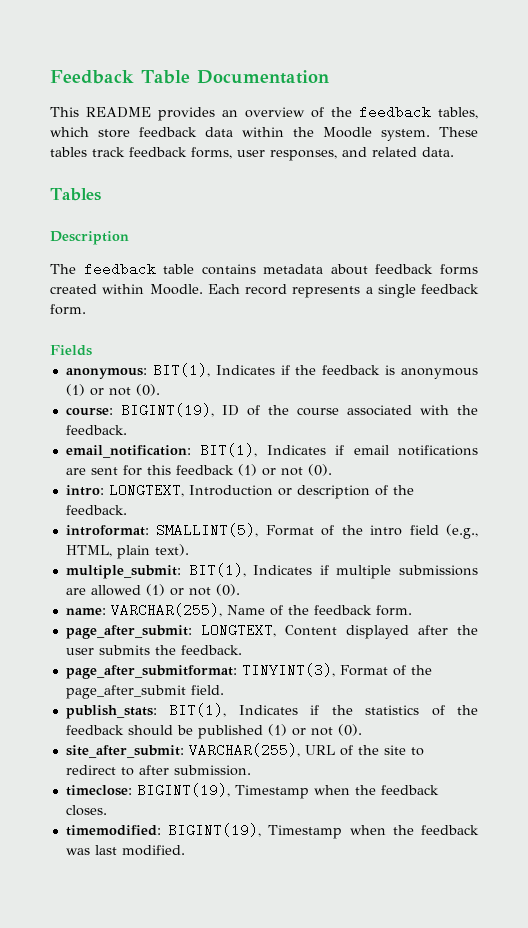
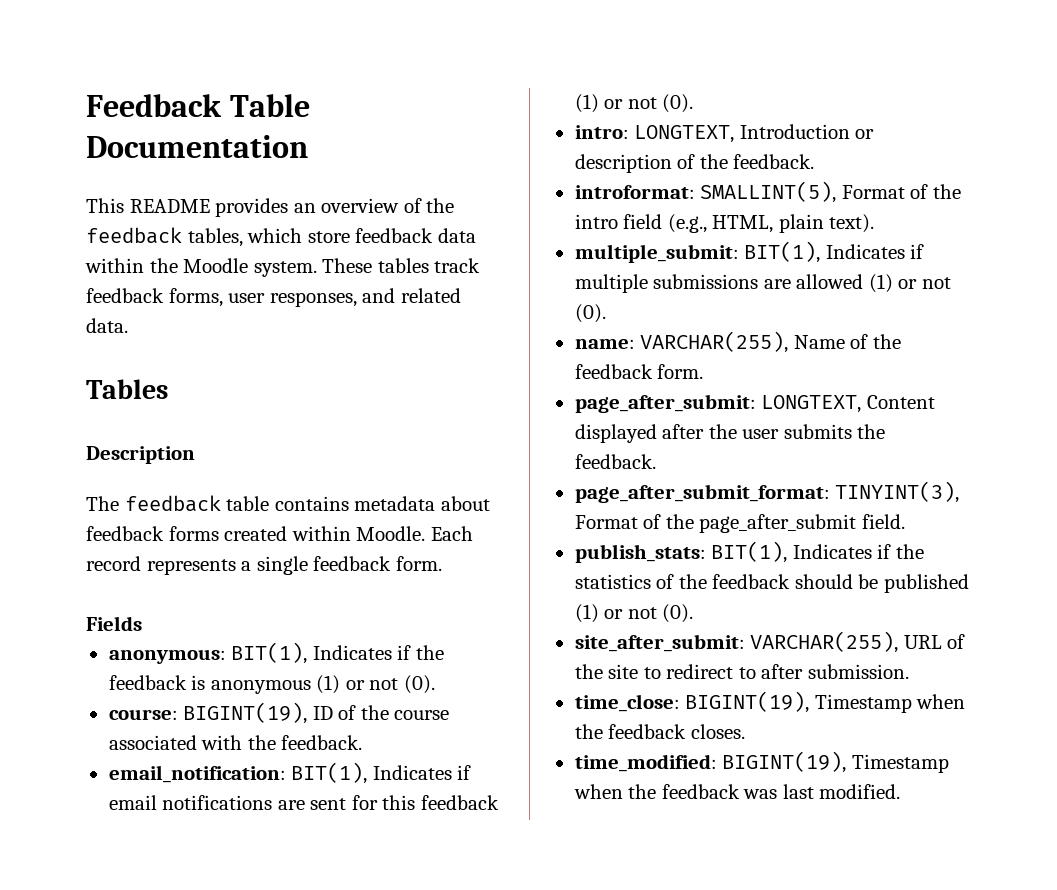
[65,665,237,679] page_after_submitformat: -> [574,484,830,503] page_after_submit_format:
[65,785,132,796] timeclose: -> [574,694,680,712] time_close:
[65,825,161,836] timemodified: -> [574,754,717,772] time_modified:

